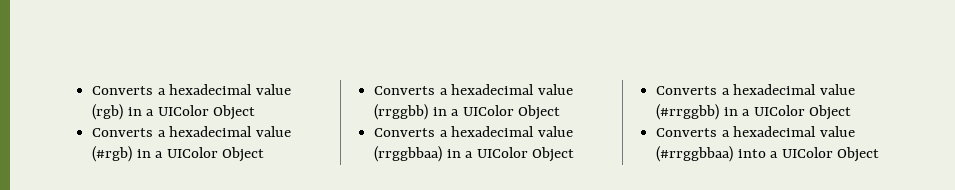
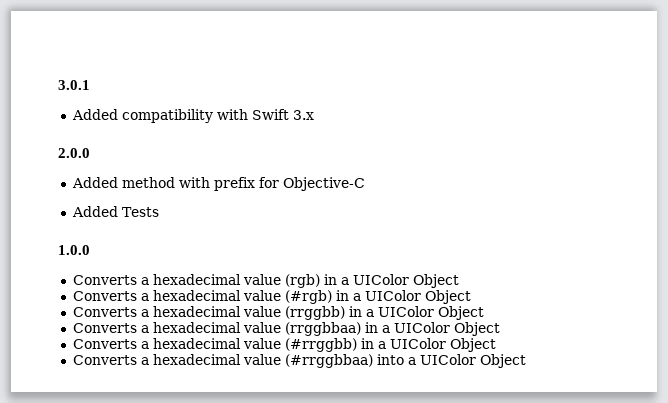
(92, 90) none -> [58,80,90,90] [71,109,314,123] [58,148,90,158] [71,177,365,191] [71,206,159,217] [58,245,90,255] 3.0.1 // Added compatibility with Swift 3.x // 2.0.0 // Added method with prefix for Objective-C // Added Tests // 1.0.0 //

